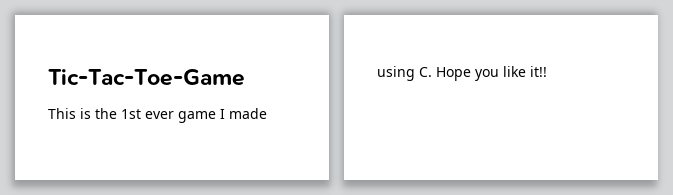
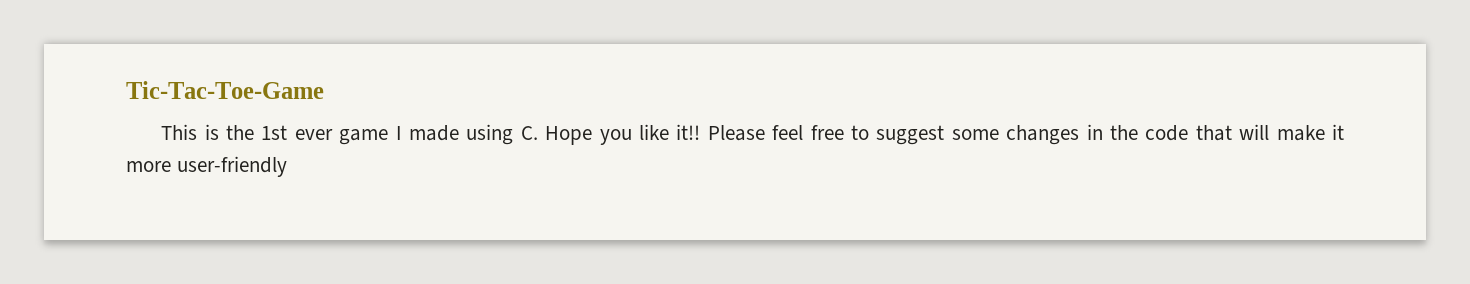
(547, 71) none -> [707,124,1345,145] [126,156,287,177] Please feel free to suggest some changes in the code that will make it more user-friendly

